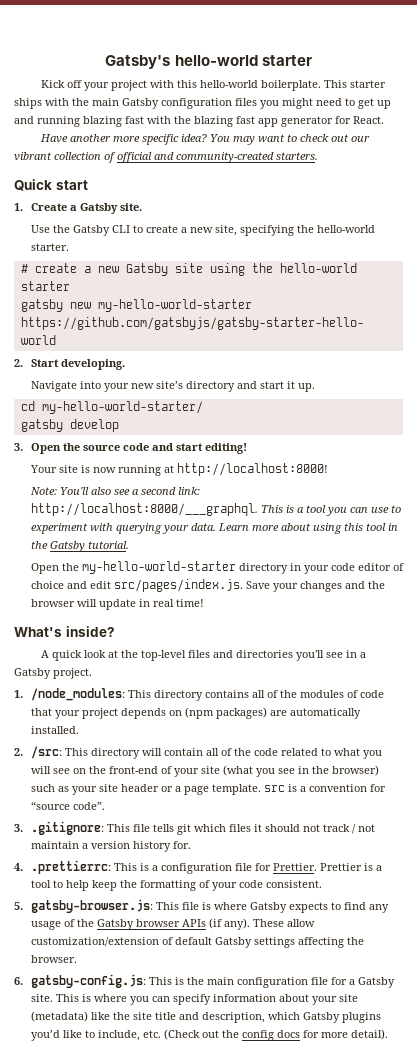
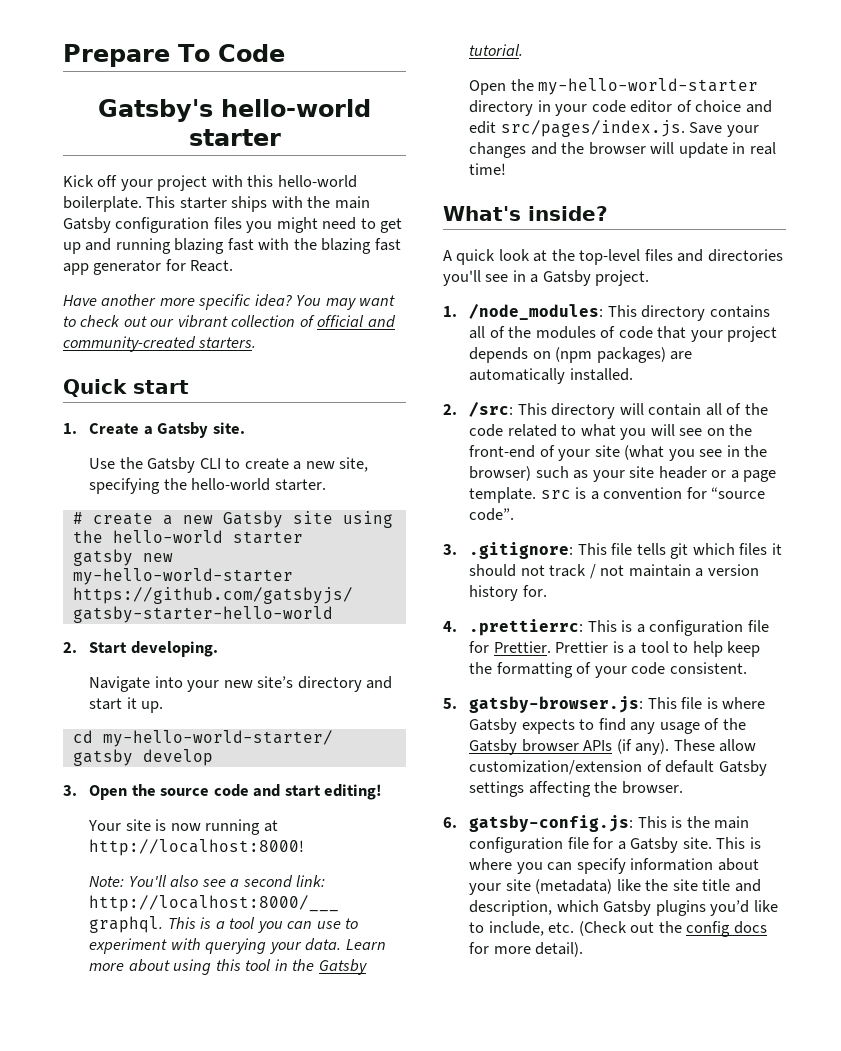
(105, 62) none -> [63,44,285,67] Prepare To Code //

